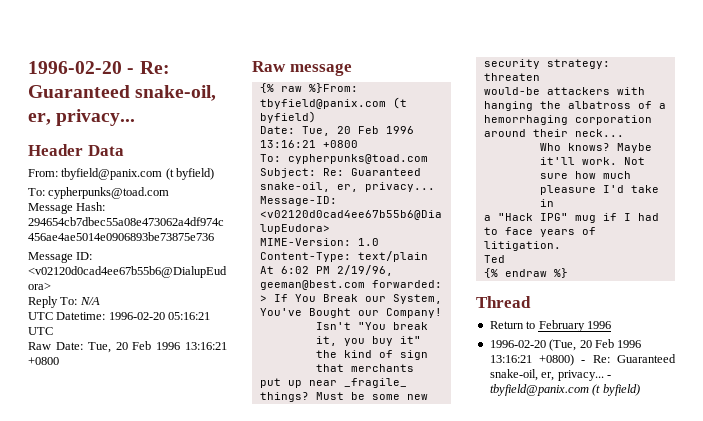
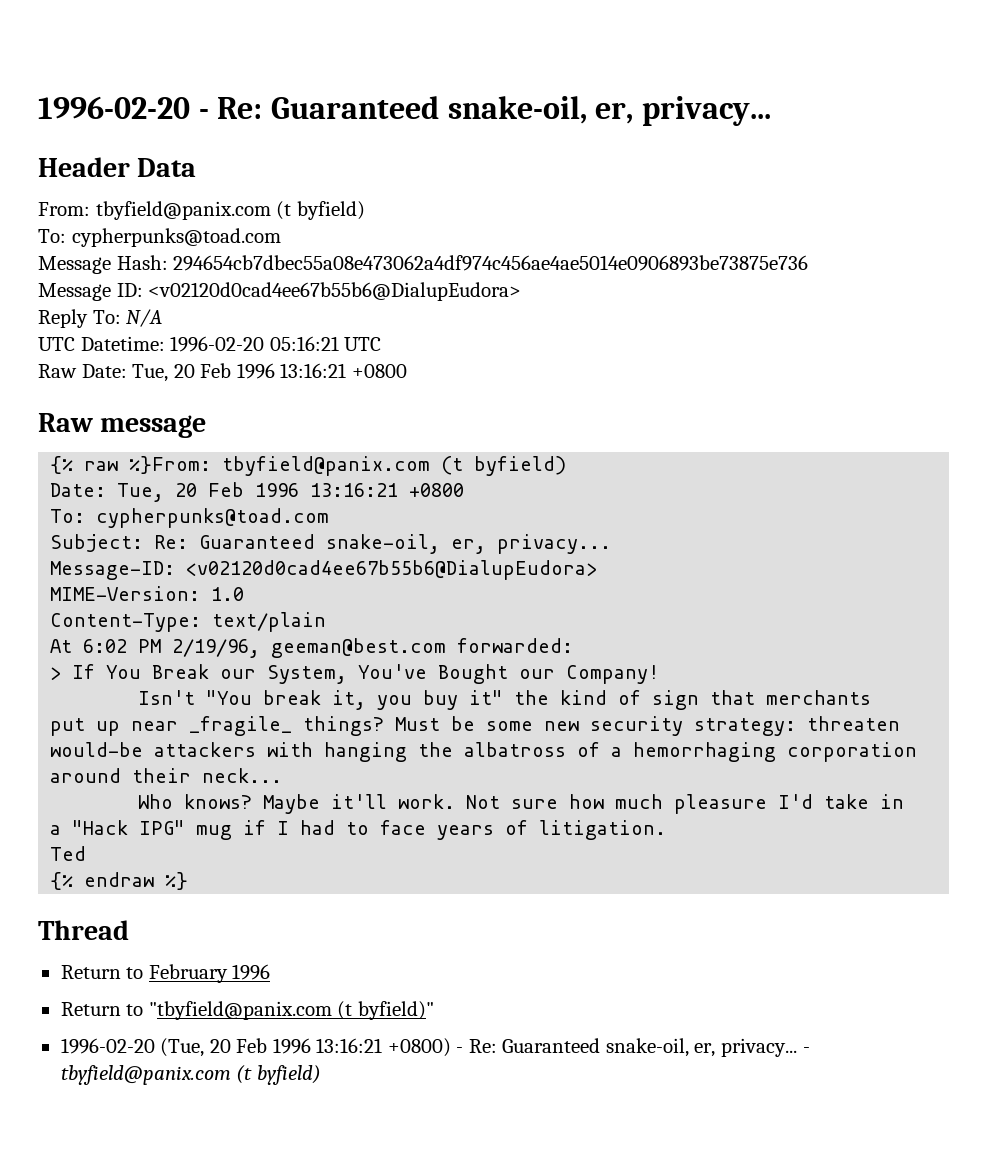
(611, 325) none -> [60,1001,434,1020] // Return to "tbyfield@panix.com (t byfield)"

